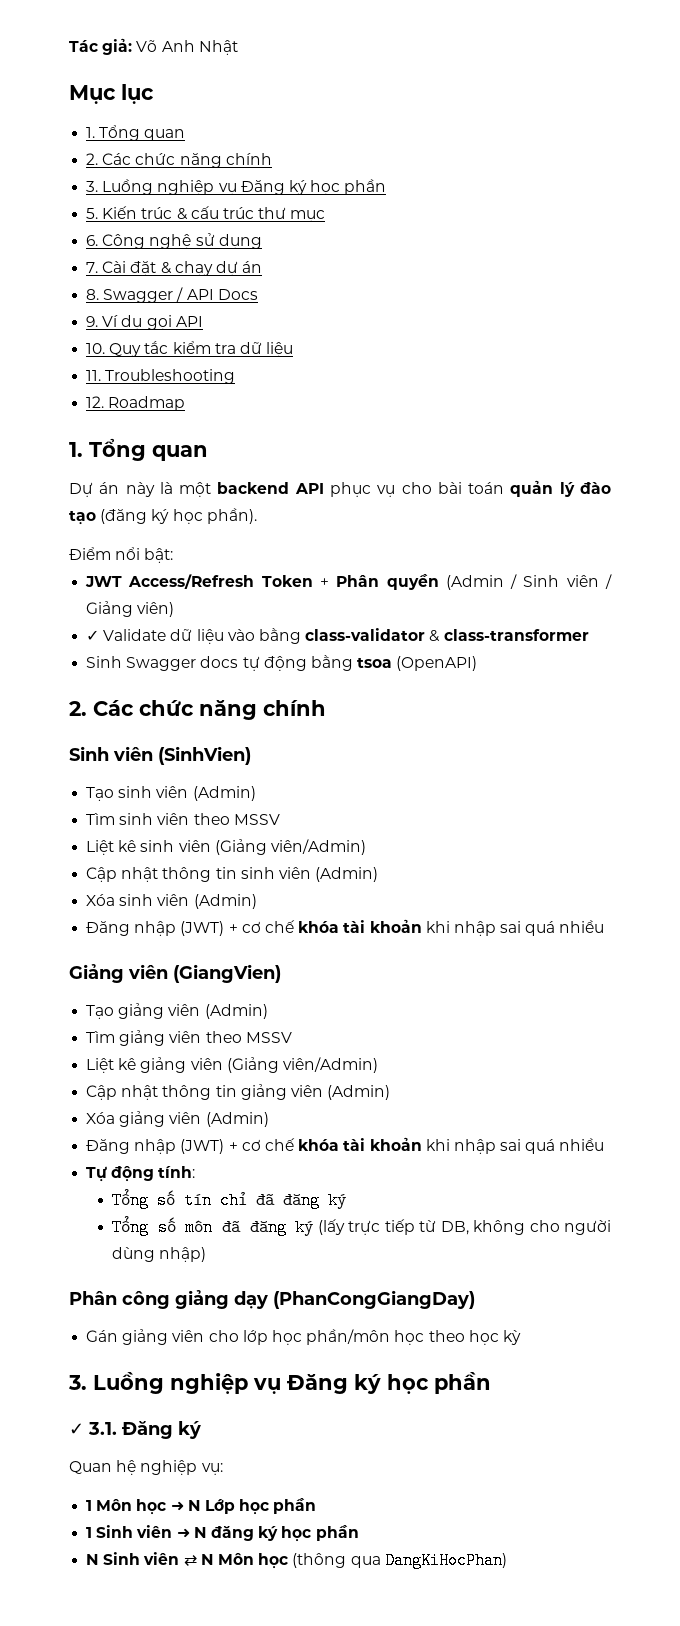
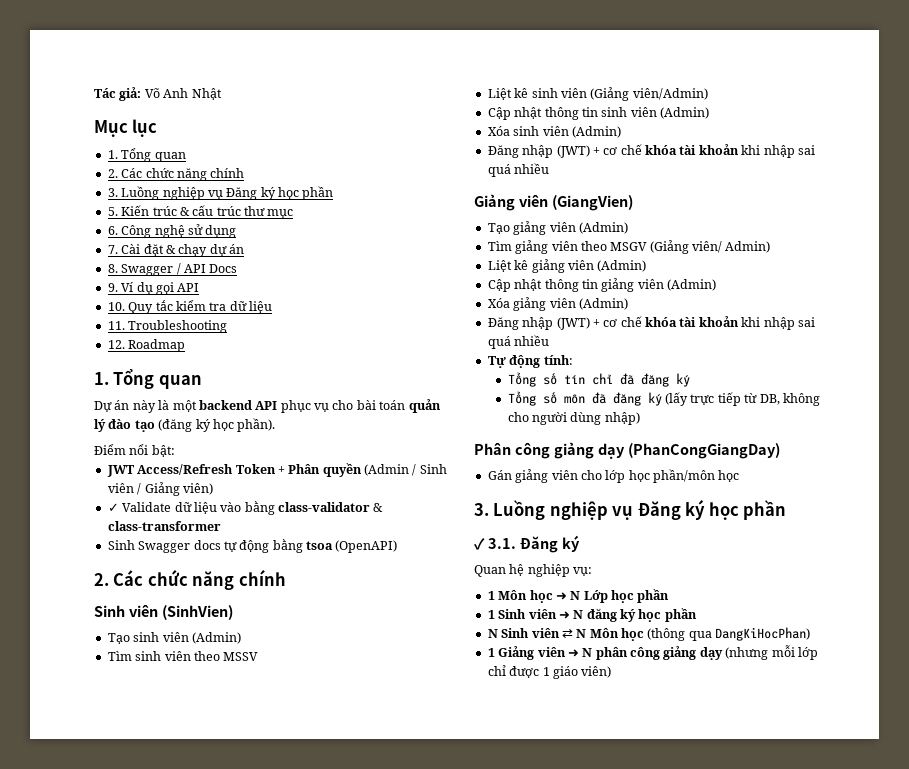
[245,1032,292,1043] MSSV -> [610,240,771,254] MSGV (Giảng viên/ Admin)
[226,1057,378,1073] (Giảng viên/Admin) -> [597,260,647,272] (Admin)
[428,1330,521,1345] theo học kỳ -> (740, 476) none
(507, 1560) none -> [487,645,818,660] [487,665,612,679] // 1 Giảng viên ➜ N phân công giảng dạy (nhưng mỗi lớp chỉ được 1 giáo viên)

